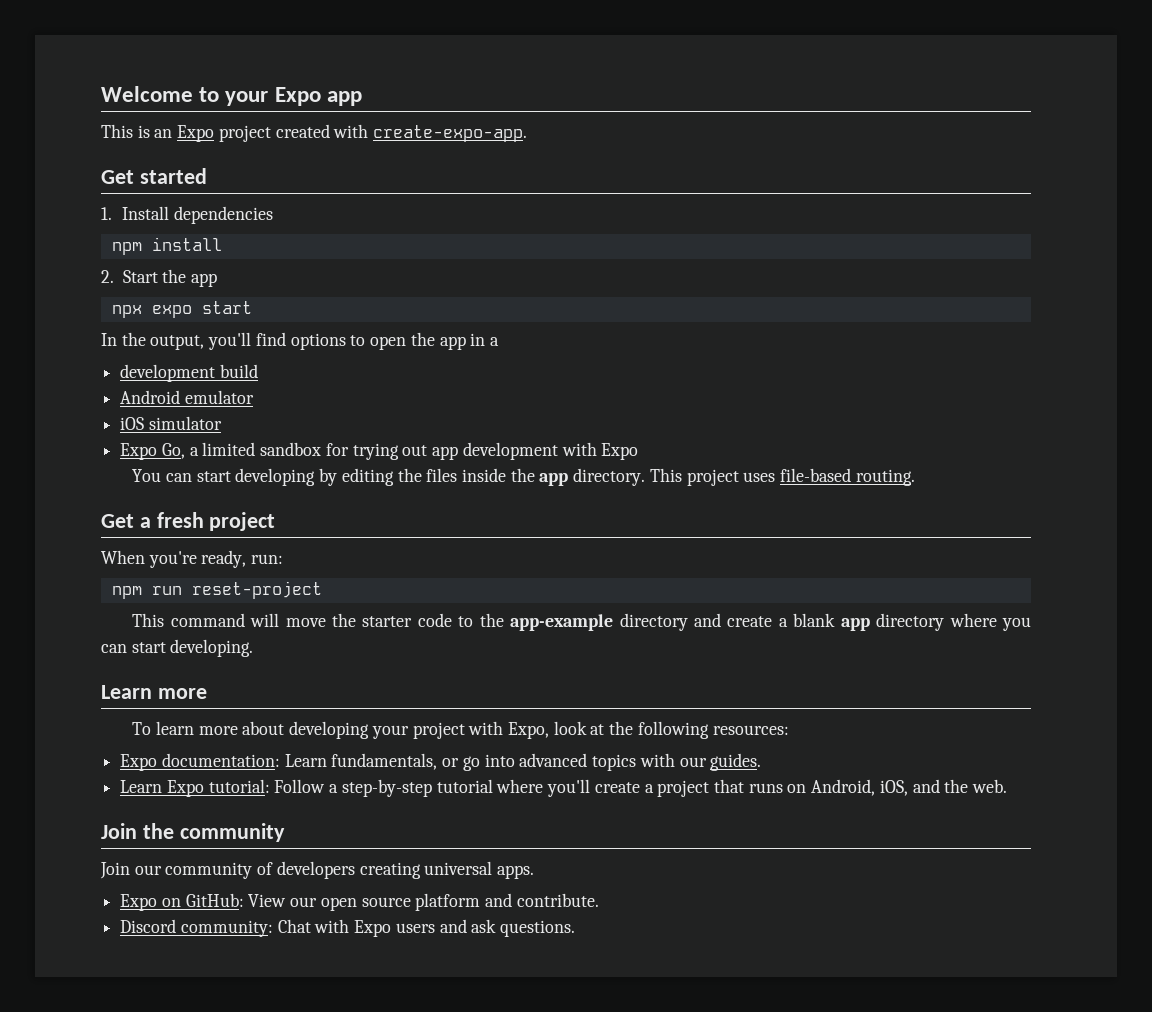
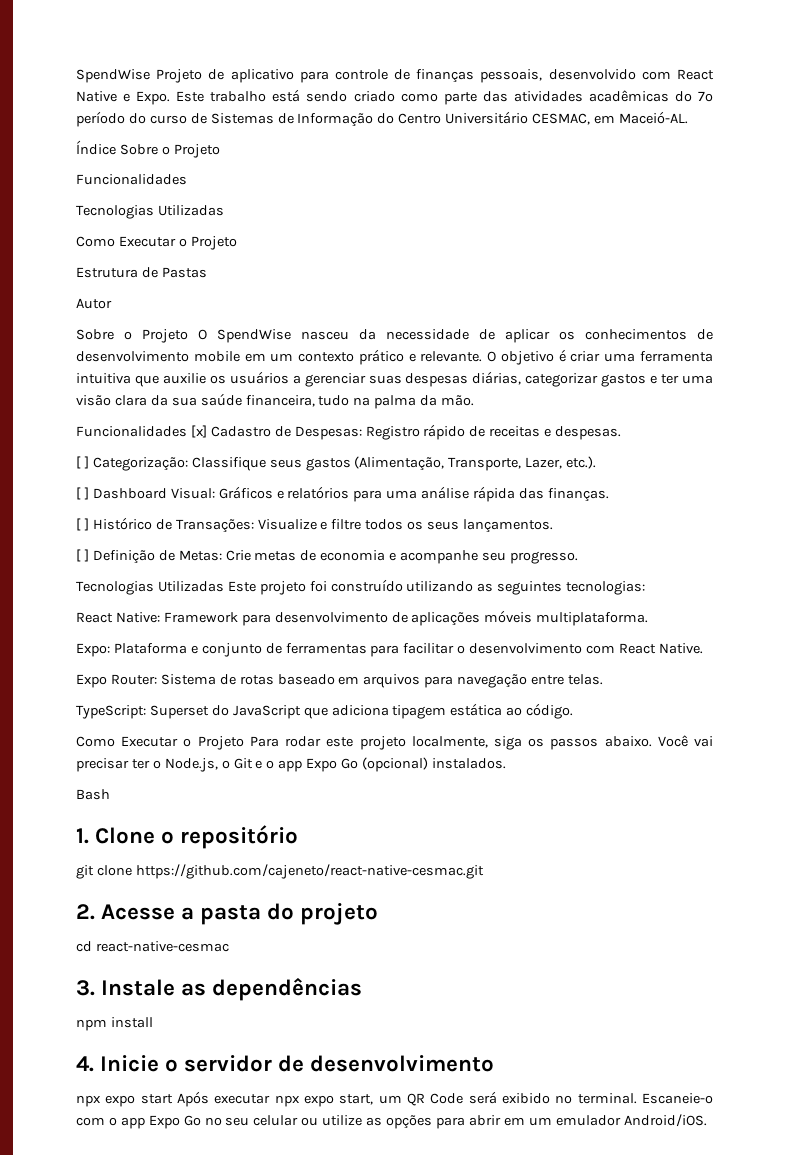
[101,86,362,106] [101,124,528,142] [101,168,207,184] [101,206,274,224] [111,237,222,255] [101,269,218,287] [111,301,252,318] [101,332,499,350] [120,364,258,382] [120,390,254,404] [120,416,222,430] [120,442,639,460] [132,468,915,486] [101,512,276,531] [101,550,284,568] [111,581,322,599] [132,613,1031,631] [101,639,254,657] [101,685,207,699] [132,721,789,739] [120,753,762,771] [120,779,1008,797] [101,823,285,842] [100,861,535,879] [120,893,599,911] [120,919,576,937] Welcome to your Expo app // This is an Expo project created with create-expo-app. // Get started // 1. Install dependencies // npm install // 2. Start the app // npx expo start // In the output, you'll find options to open the app in a // development build // Android emulator // iOS simulator // Expo Go, a limited sandbox for trying out app development with Expo // You can start developing by editing the files inside the app directory. This project uses file-based routing. // Get a fresh project // When you're ready, run: // npm run reset-project // This command will move the starter code to the app-example directory and create a blank app directory where you can start developing. // Learn more // To learn more about developing your project with Expo, look at the following resources: // Expo documentation: Learn fundamentals, or go into advanced topics with our guides. // Learn Expo tutorial: Follow a step-by-step tutorial where you'll create a project that runs on Android, iOS, and the web. // Join the community // Join our community of developers creating universal apps. // Expo on GitHub: View our open source platform and contribute. // Discord community: Chat with Expo users and ask questions. -> [76,69,714,83] [76,89,713,105] [76,111,688,127] [76,140,220,158] [76,174,187,185] [76,205,224,219] [76,236,237,250] [76,267,207,278] [76,298,112,309] [76,329,713,343] [76,349,713,365] [76,371,714,387] [76,393,475,409] [76,424,622,440] [76,456,597,471] [76,486,609,502] [76,517,554,533] [76,549,578,564] [76,579,646,595] [76,610,649,626] [76,643,703,657] [76,674,604,688] [76,703,574,719] [76,735,713,750] [76,757,506,772] [76,789,110,800] [76,825,299,849] [76,864,484,879] [76,903,379,925] [76,941,229,952] [76,977,363,1001] [76,1017,153,1031] [76,1055,495,1072] [76,1091,713,1107] [76,1114,707,1129] SpendWise Projeto de aplicativo para controle de finanças pessoais, desenvolvido com React Native e Expo. Este trabalho está sendo criado como parte das atividades acadêmicas do 7º período do curso de Sistemas de Informação do Centro Universitário CESMAC, em Maceió-AL. // Índice Sobre o Projeto // Funcionalidades // Tecnologias Utilizadas // Como Executar o Projeto // Estrutura de Pastas // Autor // Sobre o Projeto O SpendWise nasceu da necessidade de aplicar os conhecimentos de desenvolvimento mobile em um contexto prático e relevante. O objetivo é criar uma ferramenta intuitiva que auxilie os usuários a gerenciar suas despesas diárias, categorizar gastos e ter uma visão clara da sua saúde financeira, tudo na palma da mão. // Funcionalidades [x] Cadastro de Despesas: Registro rápido de receitas e despesas. // [ ] Categorização: Classifique seus gastos (Alimentação, Transporte, Lazer, etc.). // [ ] Dashboard Visual: Gráficos e relatórios para uma análise rápida das finanças. // [ ] Histórico de Transações: Visualize e filtre todos os seus lançamentos. // [ ] Definição de Metas: Crie metas de economia e acompanhe seu progresso. // Tecnologias Utilizadas Este projeto foi construído utilizando as seguintes tecnologias: // React Native: Framework para desenvolvimento de aplicações móveis multiplataforma. // Expo: Plataforma e conjunto de ferramentas para facilitar o desenvolvimento com React Native. // Expo Router: Sistema de rotas baseado em arquivos para navegação entre telas. // TypeScript: Superset do JavaScript que adiciona tipagem estática ao código. // Como Executar o Projeto Para rodar este projeto localmente, siga os passos abaixo. Você vai precisar ter o Node.js, o Git e o app Expo Go (opcional) instalados. // Bash // 1. Clone o repositório // git clone https://github.com/cajeneto/react-native-cesmac.git // 2. Acesse a pasta do projeto // cd react-native-cesmac // 3. Instale as dependências // npm install // 4. Inicie o servidor de desenvolvimento // npx expo start Após executar npx expo start, um QR Code será exibido no terminal. Escaneie-o com o app Expo Go no seu celular ou utilize as opções para abrir em um emulador Android/iOS.

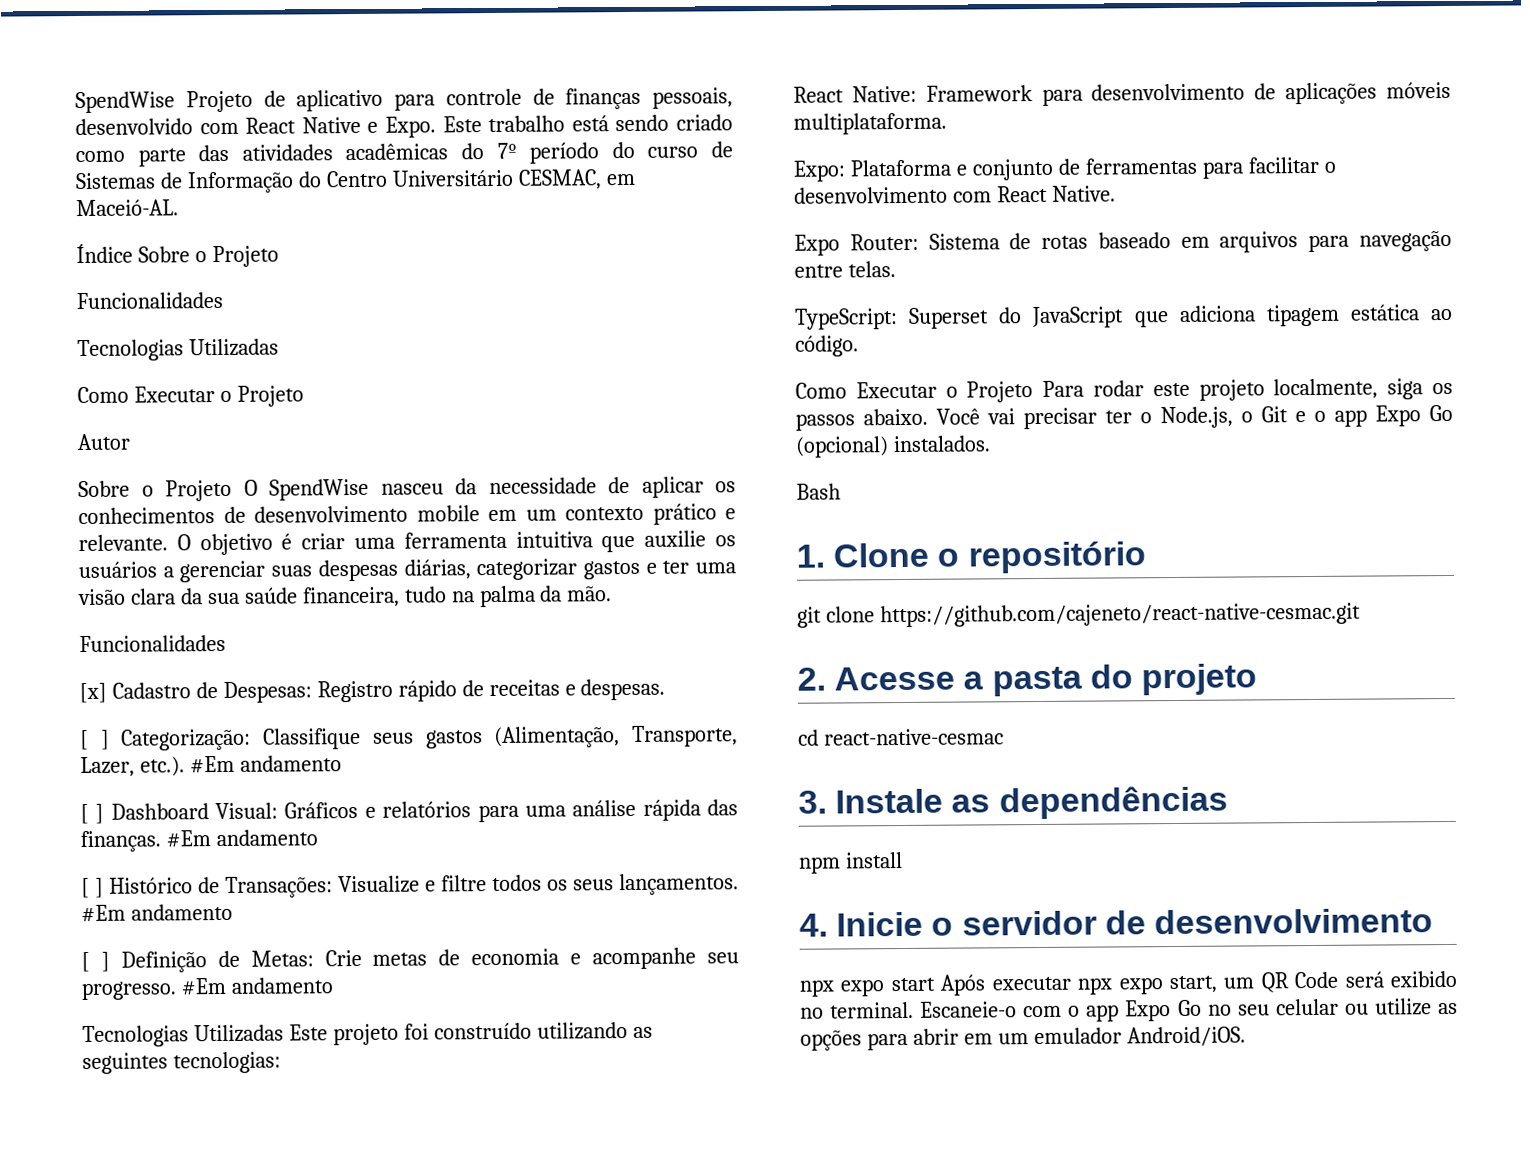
[76,267,207,278] // Estrutura de Pastas -> (304, 396) none
(187, 431) none -> (226, 643) //
(597, 462) none -> [189,755,342,774] #Em andamento
(609, 495) none -> [165,829,318,848] #Em andamento
(554, 526) none -> [81,903,233,923] #Em andamento
(578, 557) none -> [180,977,333,996] #Em andamento

